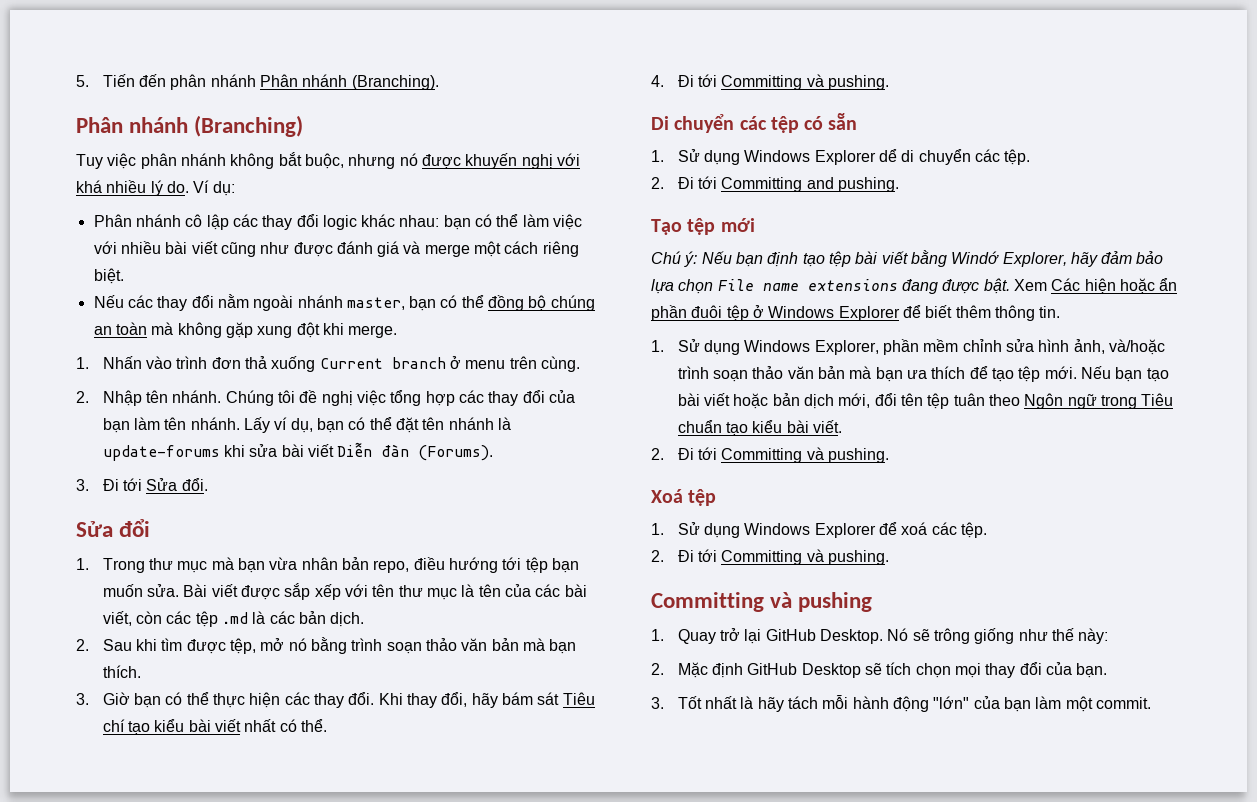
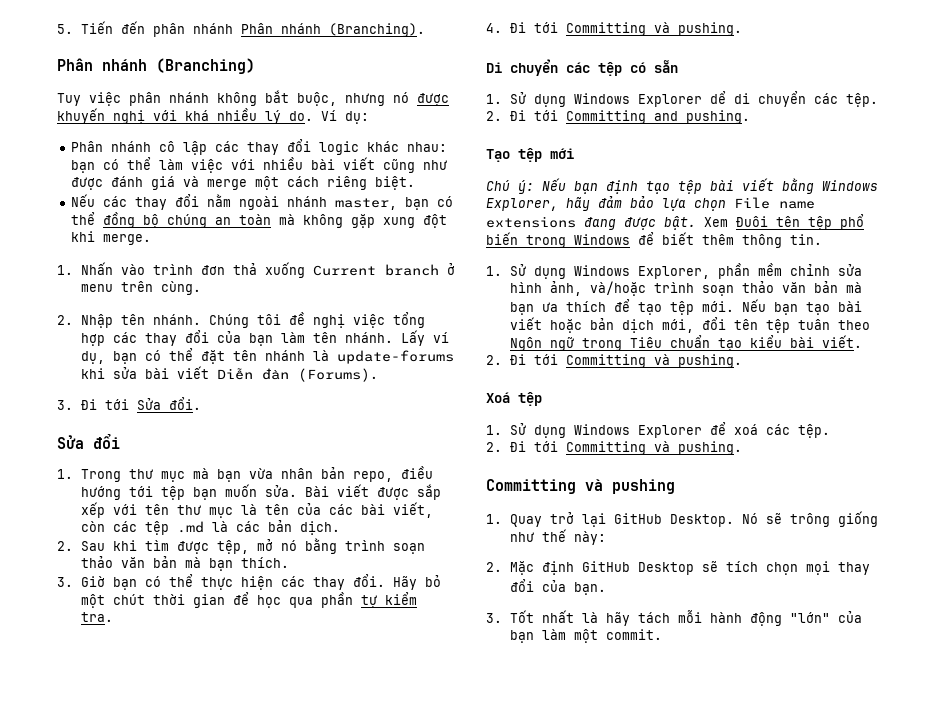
[378,692,595,708] [102,719,327,735] Khi thay đổi, hãy bám sát Tiêu chí tạo kiểu bài viết nhất có thể. -> [392,575,441,590] [80,592,417,608] [80,612,113,622] Hãy bỏ một chút thời gian để học qua phần tự kiểm tra.
[951,251,1000,264] Windớ -> [822,180,878,191] Windows
[1051,278,1178,294] [651,305,900,321] Các hiện hoặc ẩn phần đuôi tệp ở Windows Explorer -> [736,214,864,230] [486,232,630,248] Đuôi tên tệp phổ biến trong Windows

